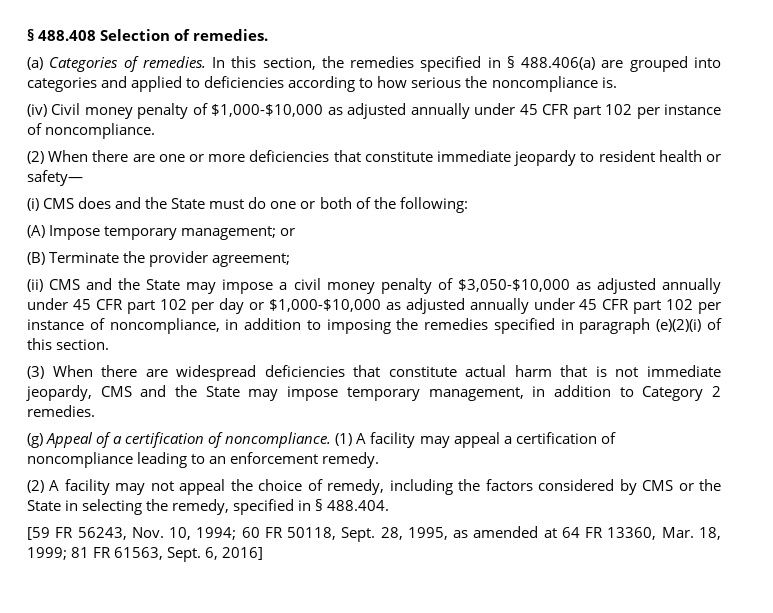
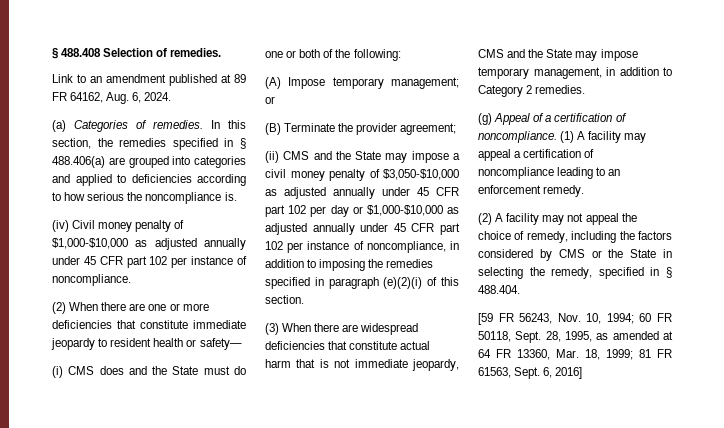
(269, 35) none -> [52,74,246,86] [52,92,172,104] // Link to an amendment published at 89 FR 64162, Aug. 6, 2024.

